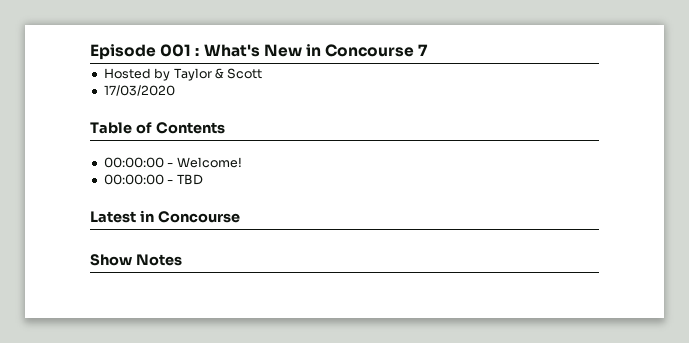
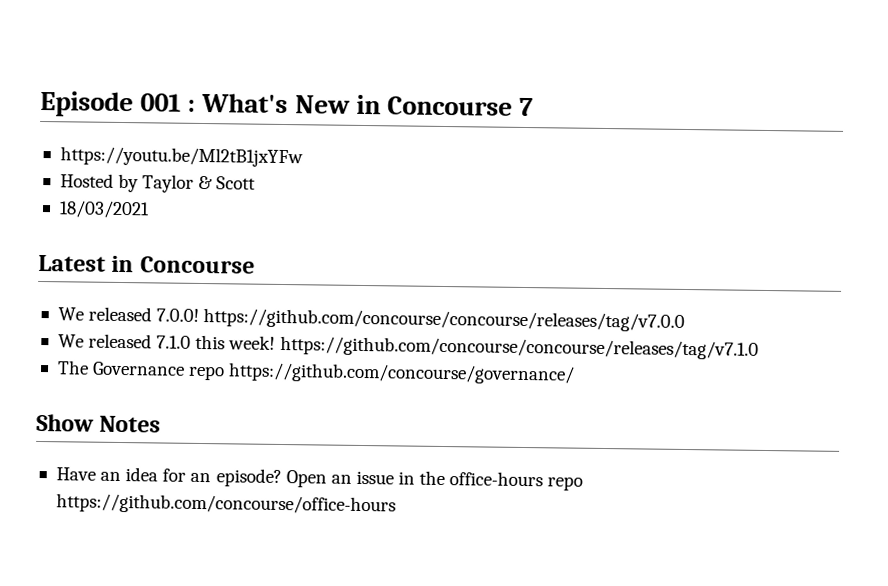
(429, 50) none -> [59,146,303,168] // https://youtu.be/Ml2tB1jxYFw
[103,85,175,96] [90,122,225,134] [103,157,242,168] [103,174,203,185] [90,210,240,223] [90,254,182,266] 17/03/2020 // Table of Contents // 00:00:00 - Welcome! // 00:00:00 - TBD // Latest in Concourse // Show Notes -> [58,200,150,219] [38,254,255,274] [57,306,686,332] [57,333,759,360] [56,360,576,385] [36,413,162,433] [55,467,584,491] [55,493,396,516] 18/03/2021 // Latest in Concourse // We released 7.0.0! https://github.com/concourse/concourse/releases/tag/v7.0.0 // We released 7.1.0 this week! https://github.com/concourse/concourse/releases/tag/v7.1.0 // The Governance repo https://github.com/concourse/governance/ // Show Notes // Have an idea for an episode? Open an issue in the office-hours repo https://github.com/concourse/office-hours

